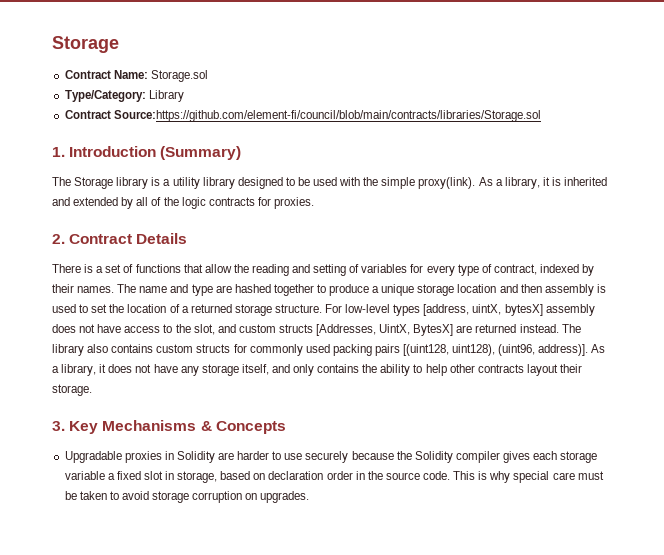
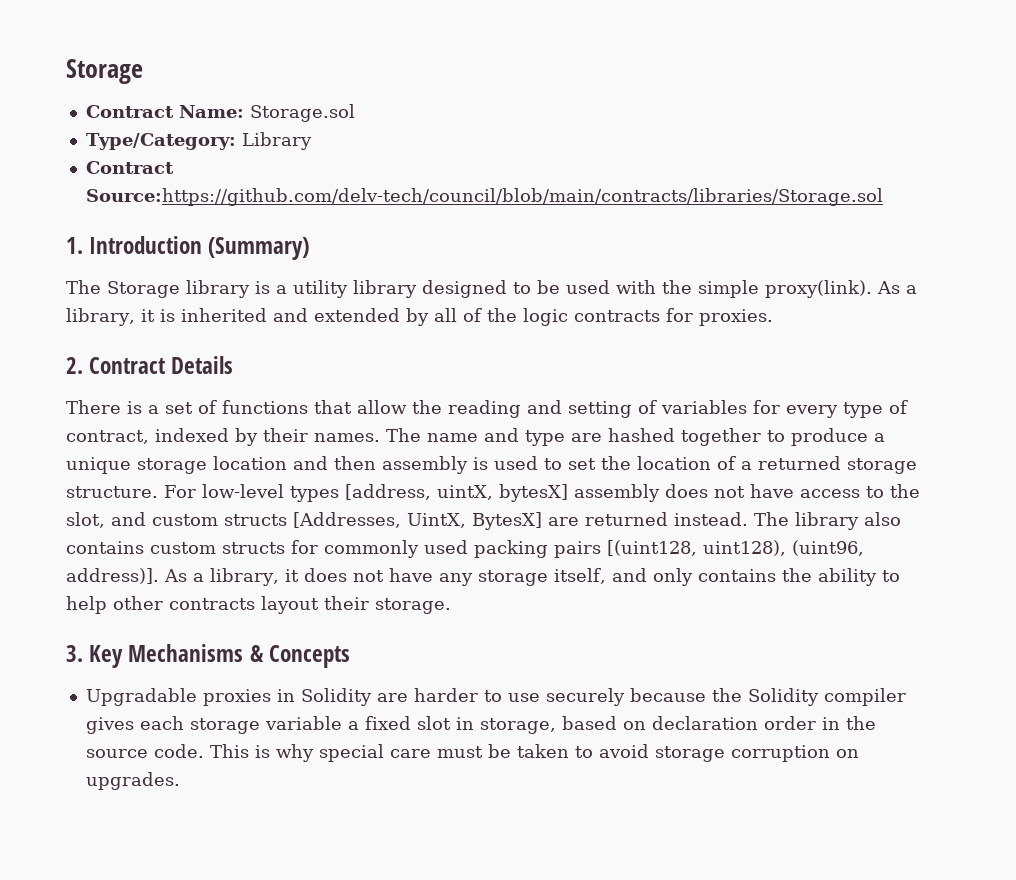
[113,110,541,122] Source:https://github.com/element-fi/council/blob/main/contracts/libraries/Storage.sol -> [85,188,883,206] Source:https://github.com/delv-tech/council/blob/main/contracts/libraries/Storage.sol

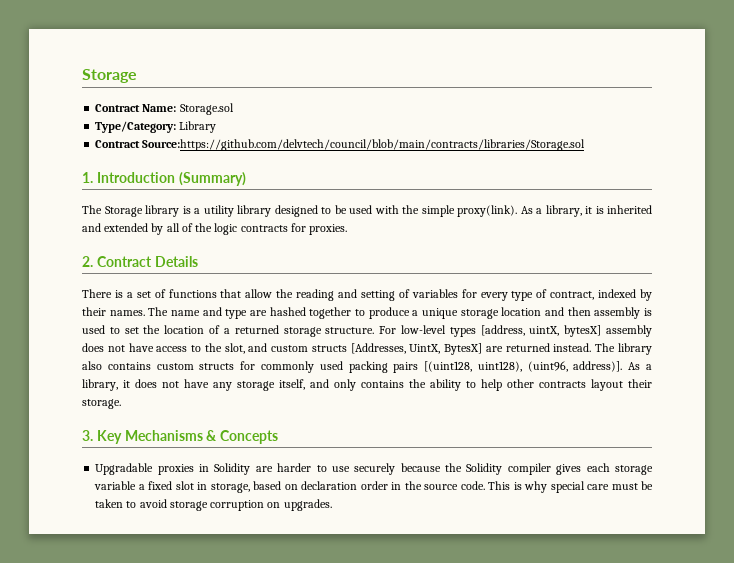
[85,188,883,206] Source:https://github.com/delv-tech/council/blob/main/contracts/libraries/Storage.sol -> [142,139,586,151] Source:https://github.com/delvtech/council/blob/main/contracts/libraries/Storage.sol

